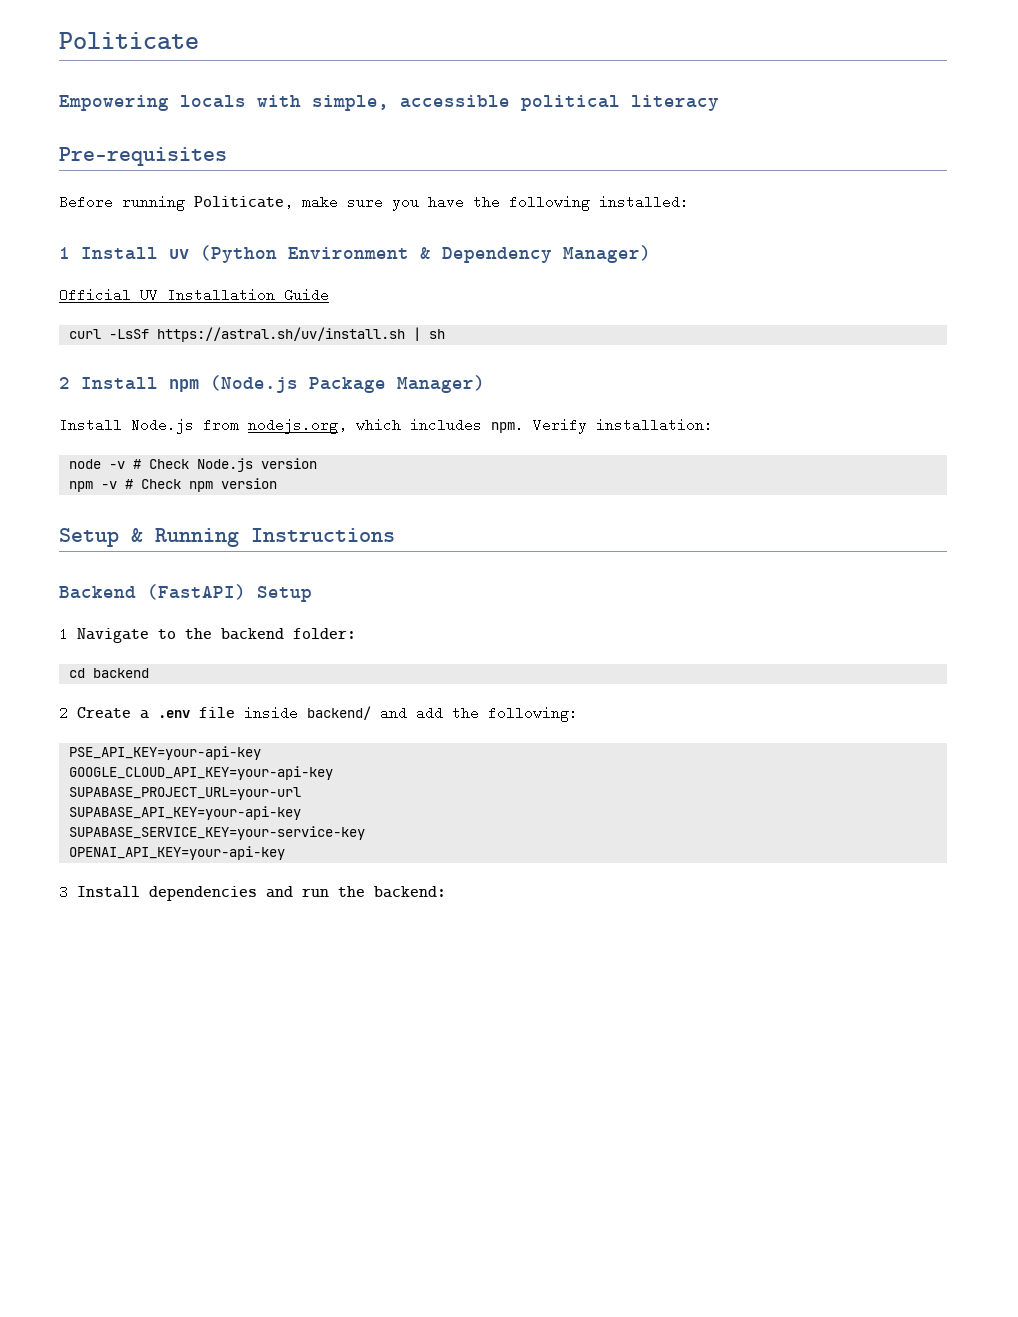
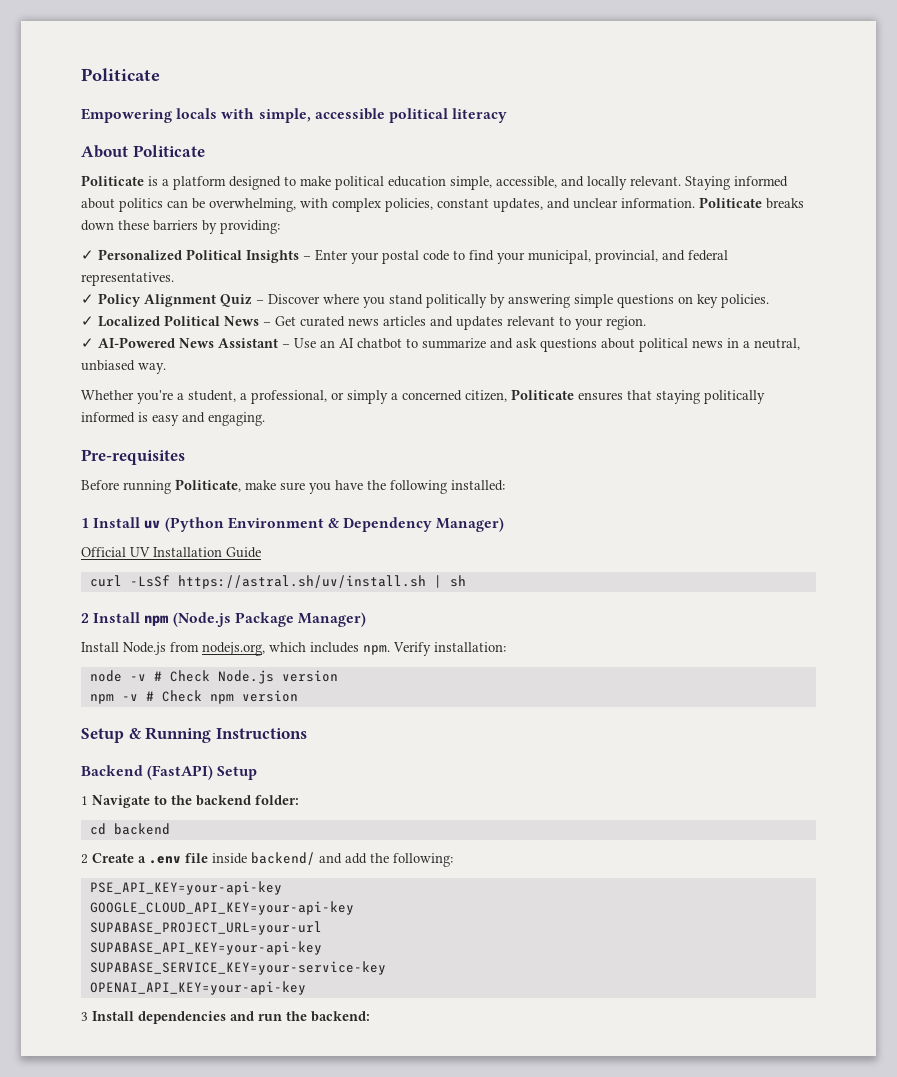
(719, 103) none -> [81,145,205,158] [81,175,788,190] [81,197,804,212] [81,220,280,234] [81,249,728,264] [81,272,174,286] [81,293,769,308] [81,315,646,330] [81,337,800,352] [81,360,166,374] [81,389,765,404] [81,412,265,426] // About Politicate // Politicate is a platform designed to make political education simple, accessible, and locally relevant. Staying informed about politics can be overwhelming, with complex policies, constant updates, and unclear information. Politicate breaks down these barriers by providing: // ✓ Personalized Political Insights – Enter your postal code to find your municipal, provincial, and federal representatives. // ✓ Policy Alignment Quiz – Discover where you stand politically by answering simple questions on key policies. // ✓ Localized Political News – Get curated news articles and updates relevant to your region. // ✓ AI-Powered News Assistant – Use an AI chatbot to summarize and ask questions about political news in a neutral, unbiased way. // Whether you're a student, a professional, or simply a concerned citizen, Politicate ensures that staying politically informed is easy and engaging.

